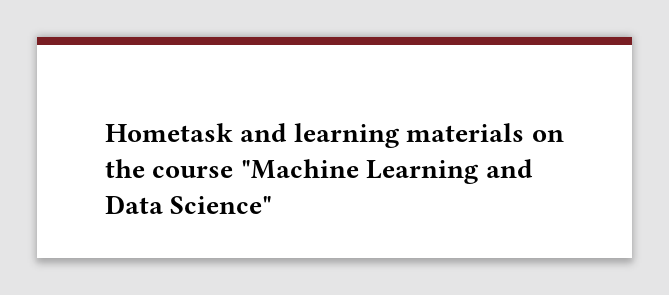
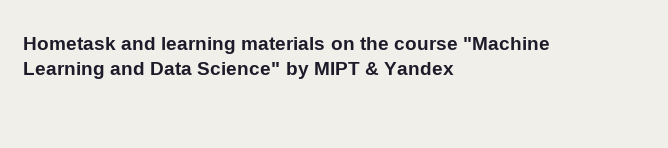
(273, 205) none -> [285,62,454,79] by MIPT & Yandex

